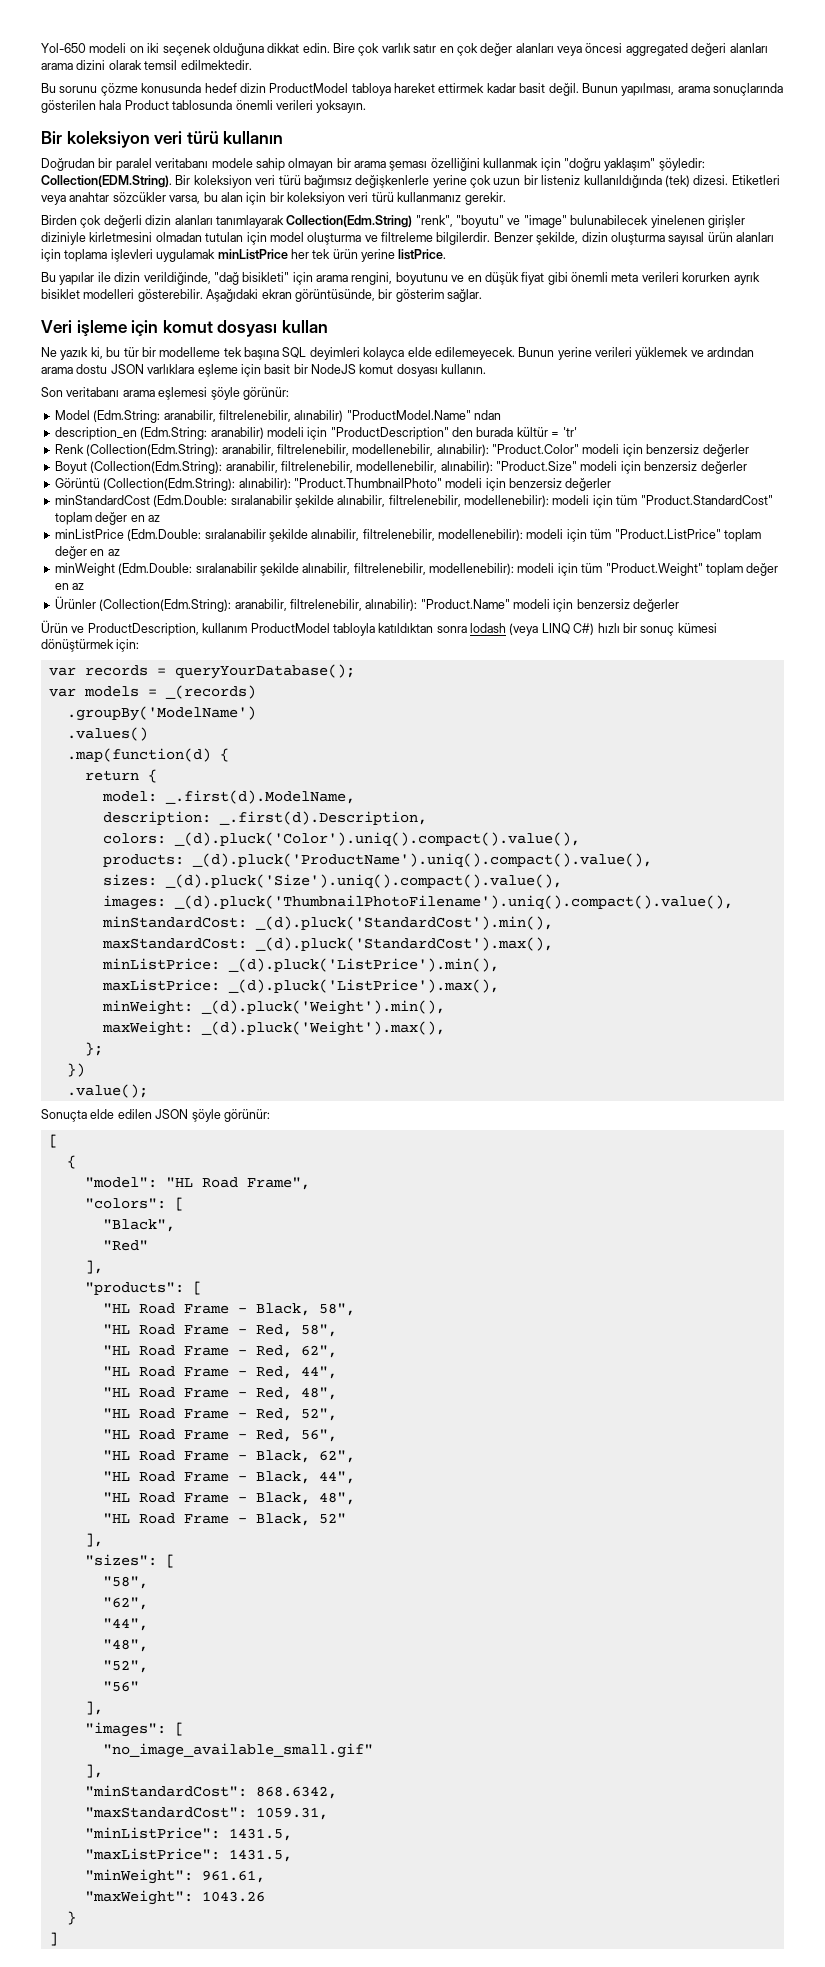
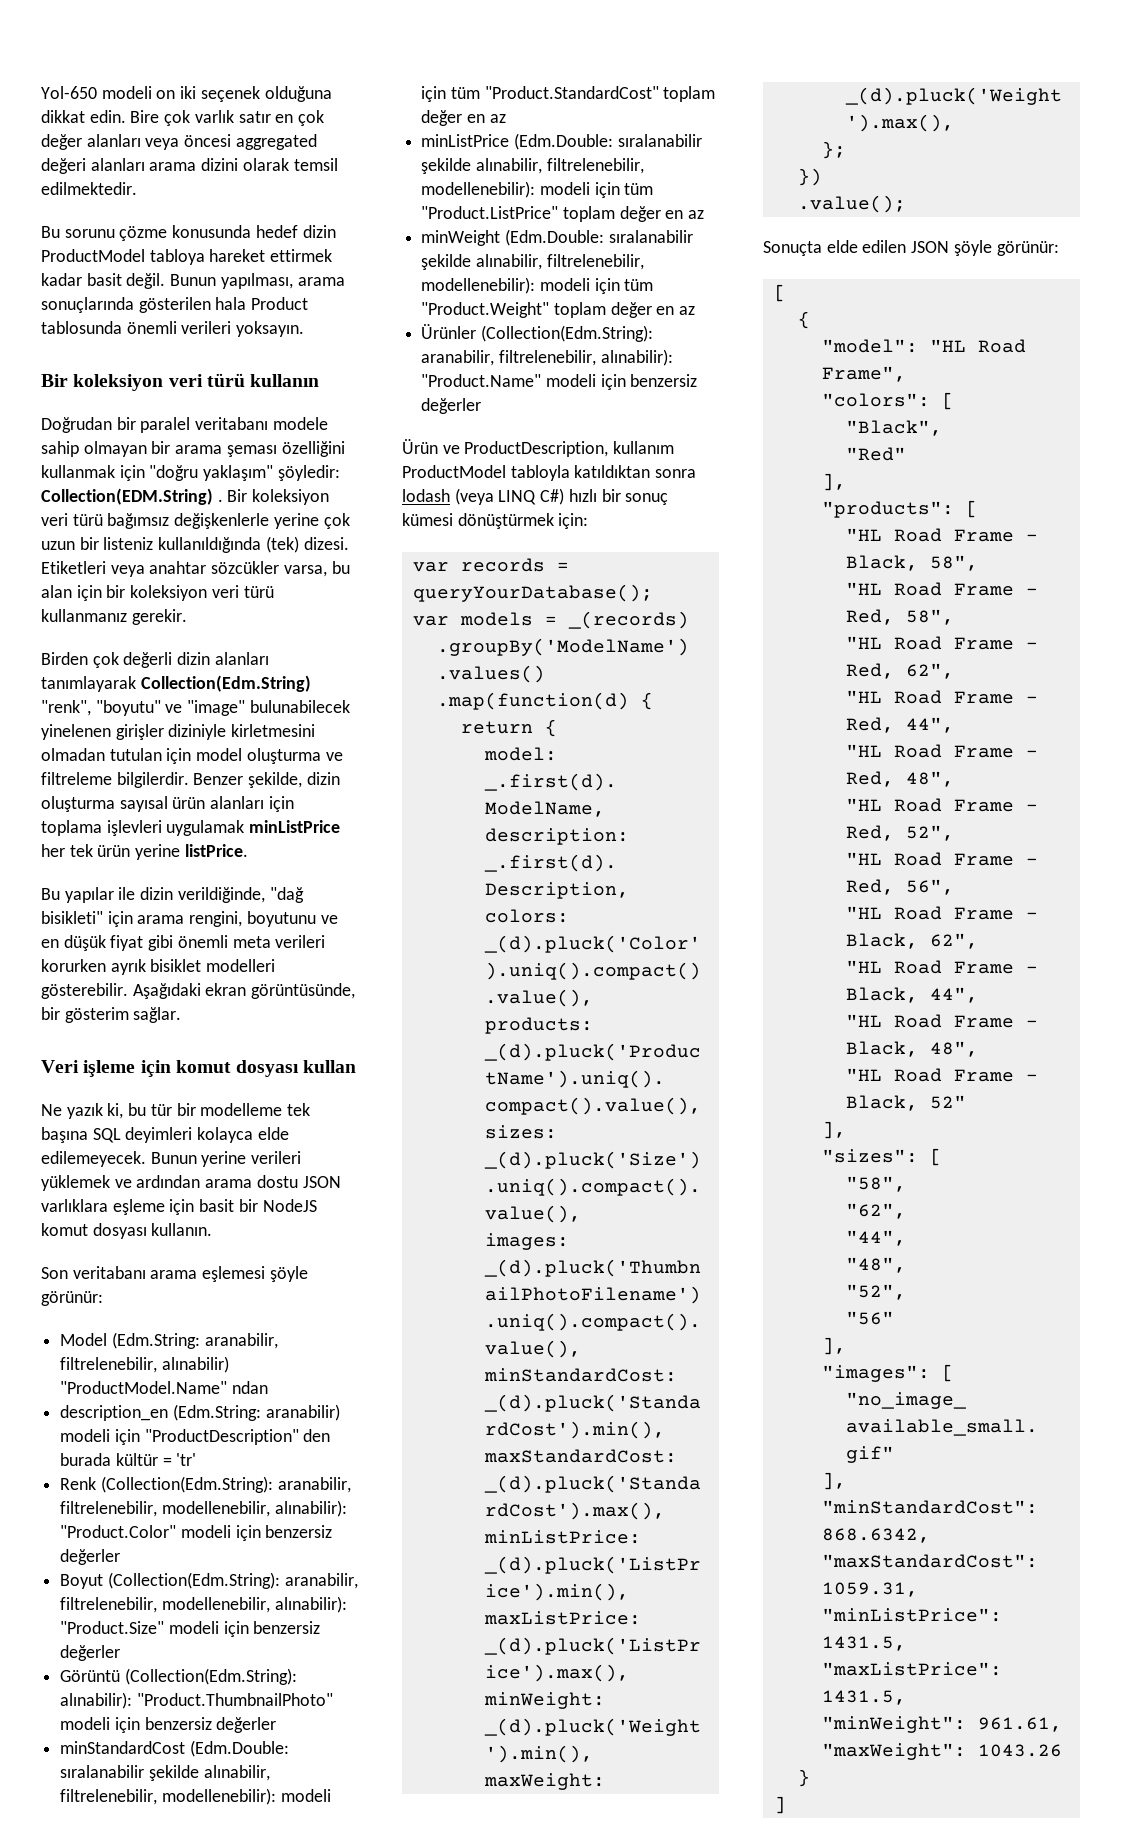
[41,175,172,188] Collection(EDM.String). -> [41,488,223,505] Collection(EDM.String) .

